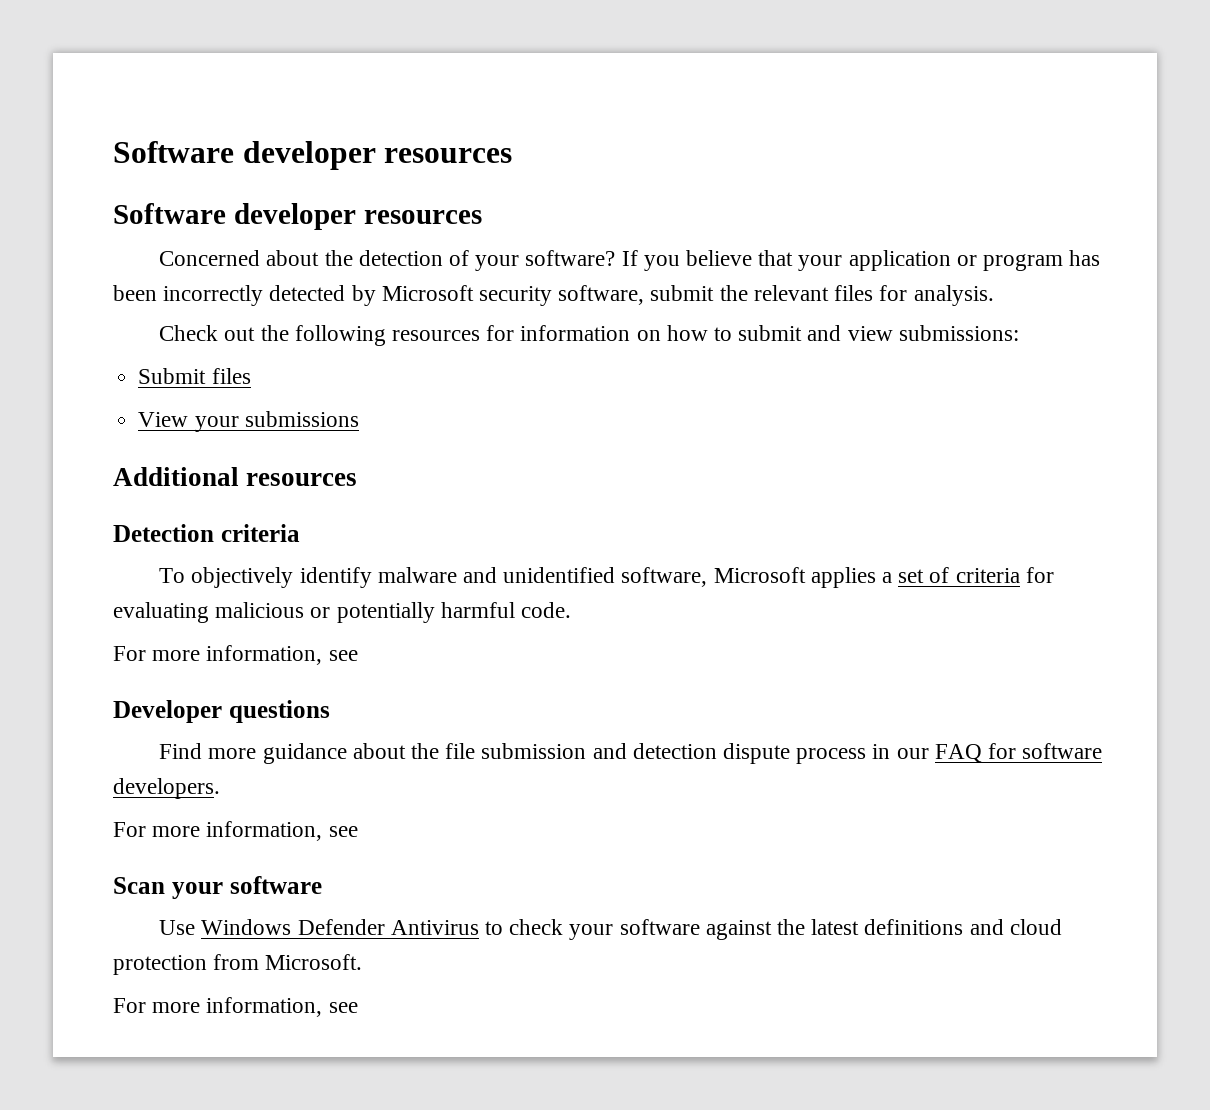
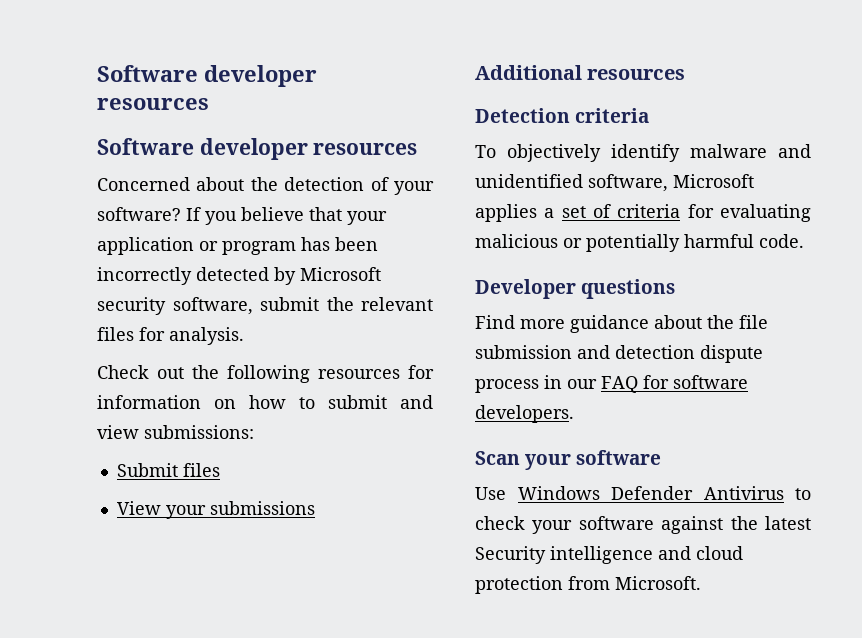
[113,645,358,665] // For more information, see -> (804, 241) none
[113,821,358,841] // For more information, see -> (574, 414) none
[864,919,964,935] definitions -> [475,546,653,564] Security intelligence
[113,997,358,1017] // For more information, see -> (701, 583) none

